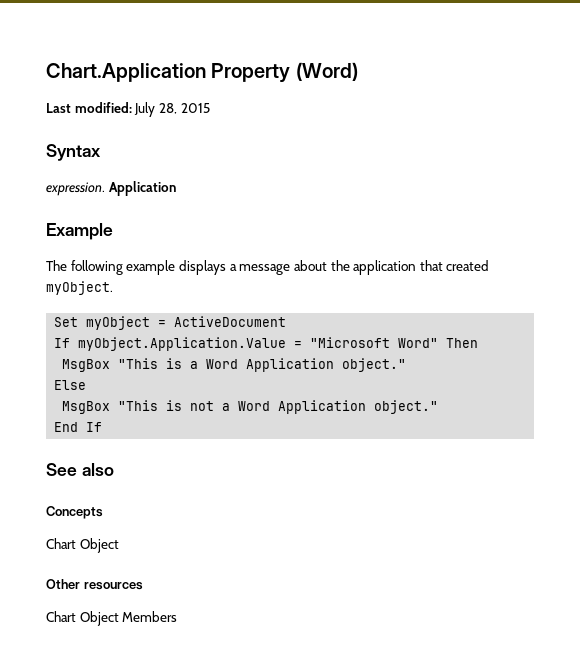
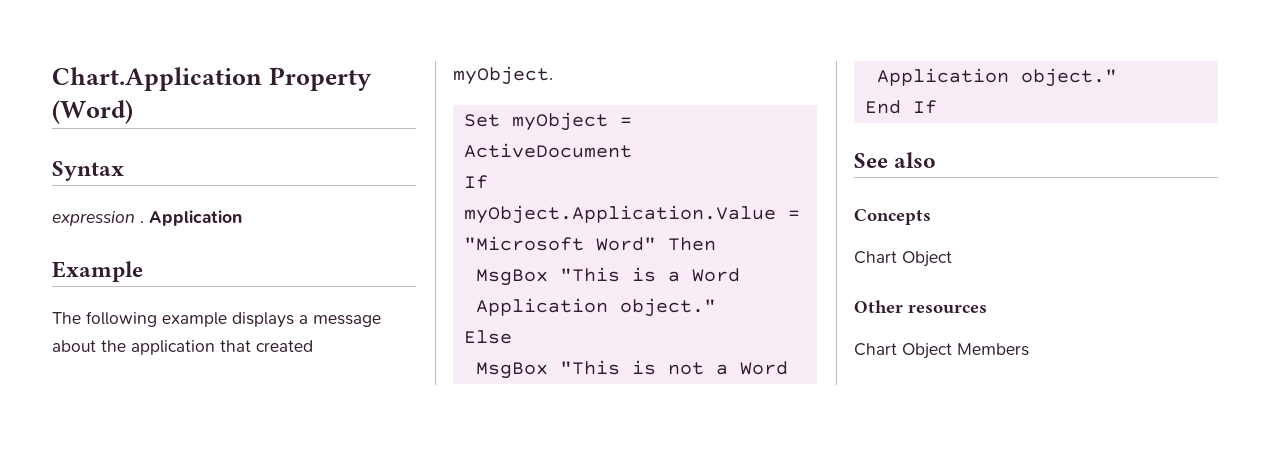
[46,102,210,117] // Last modified: July 28, 2015 -> (133, 112) none
[46,182,105,196] expression. -> [52,211,144,226] expression .

